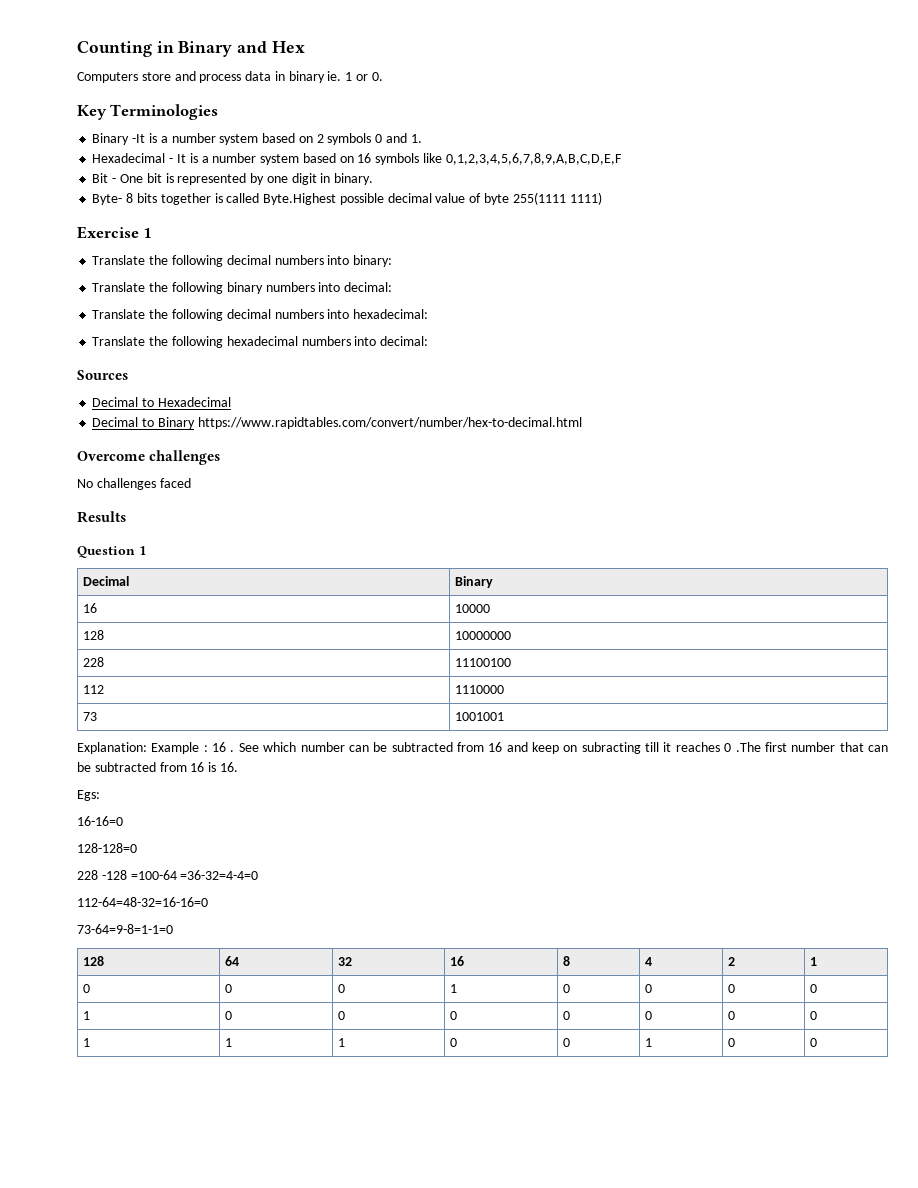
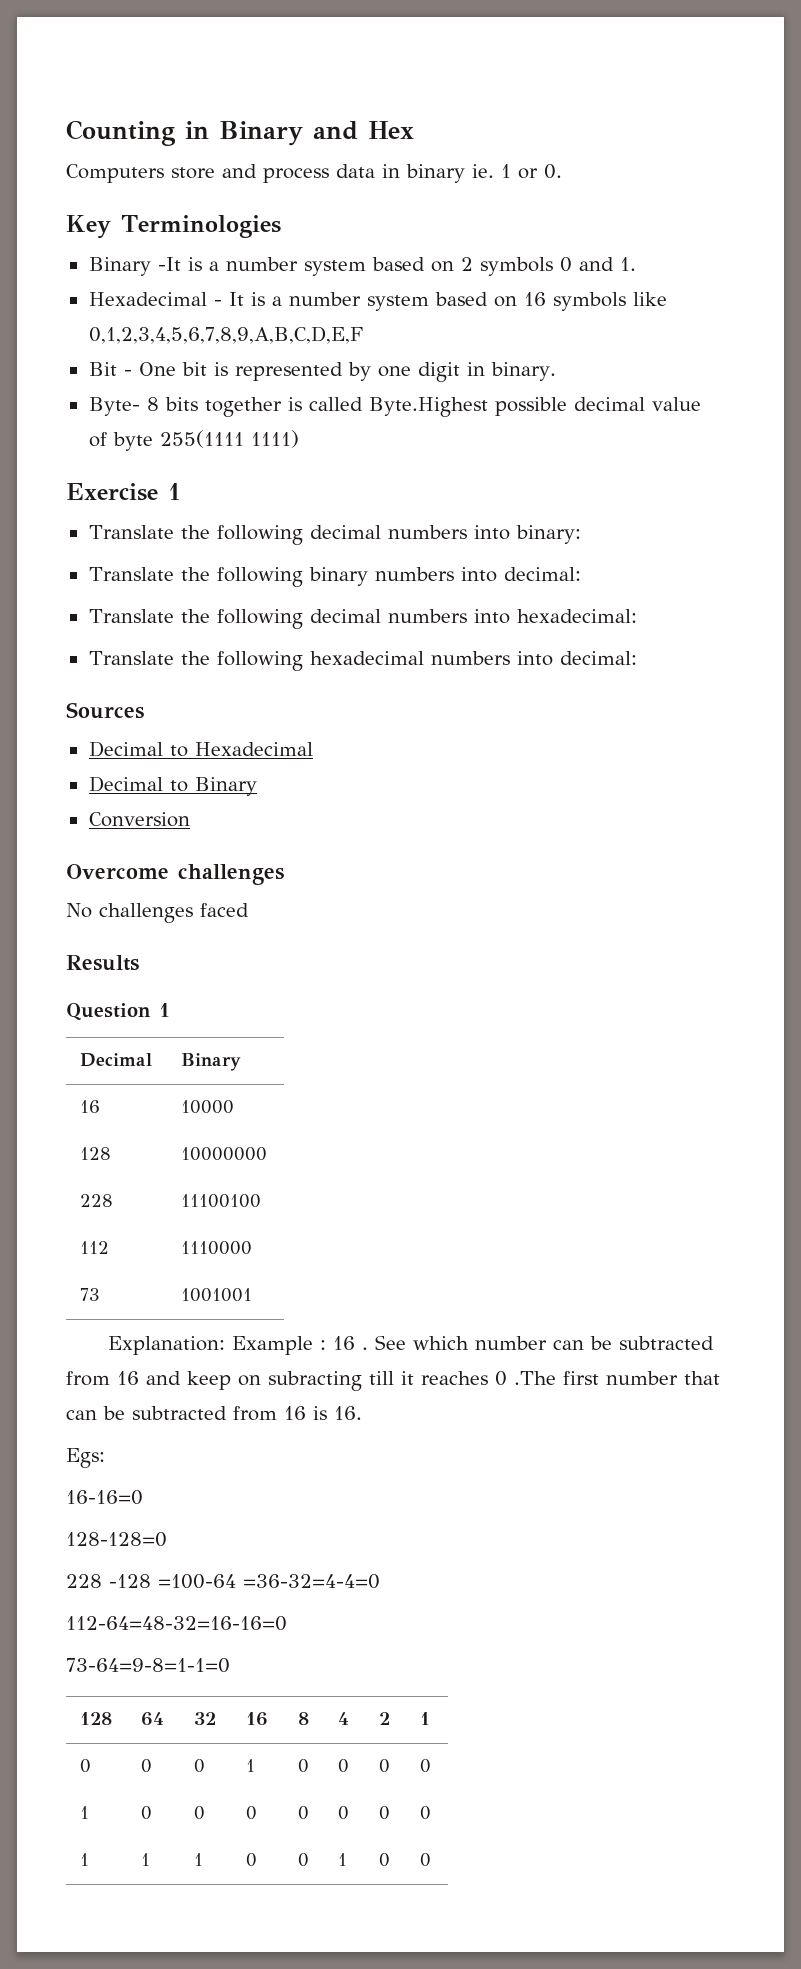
[197,417,582,429] https://www.rapidtables.com/convert/number/hex-to-decimal.html -> [88,812,190,827] // Conversion

